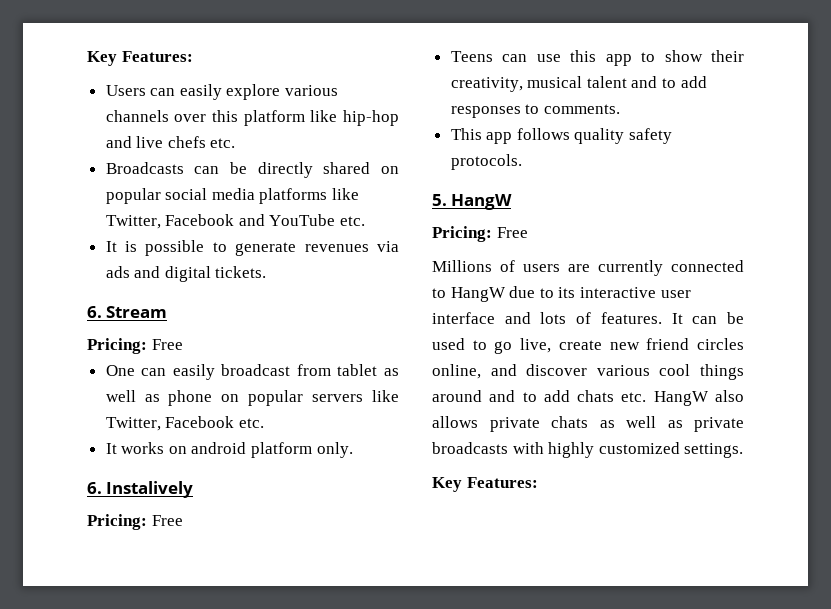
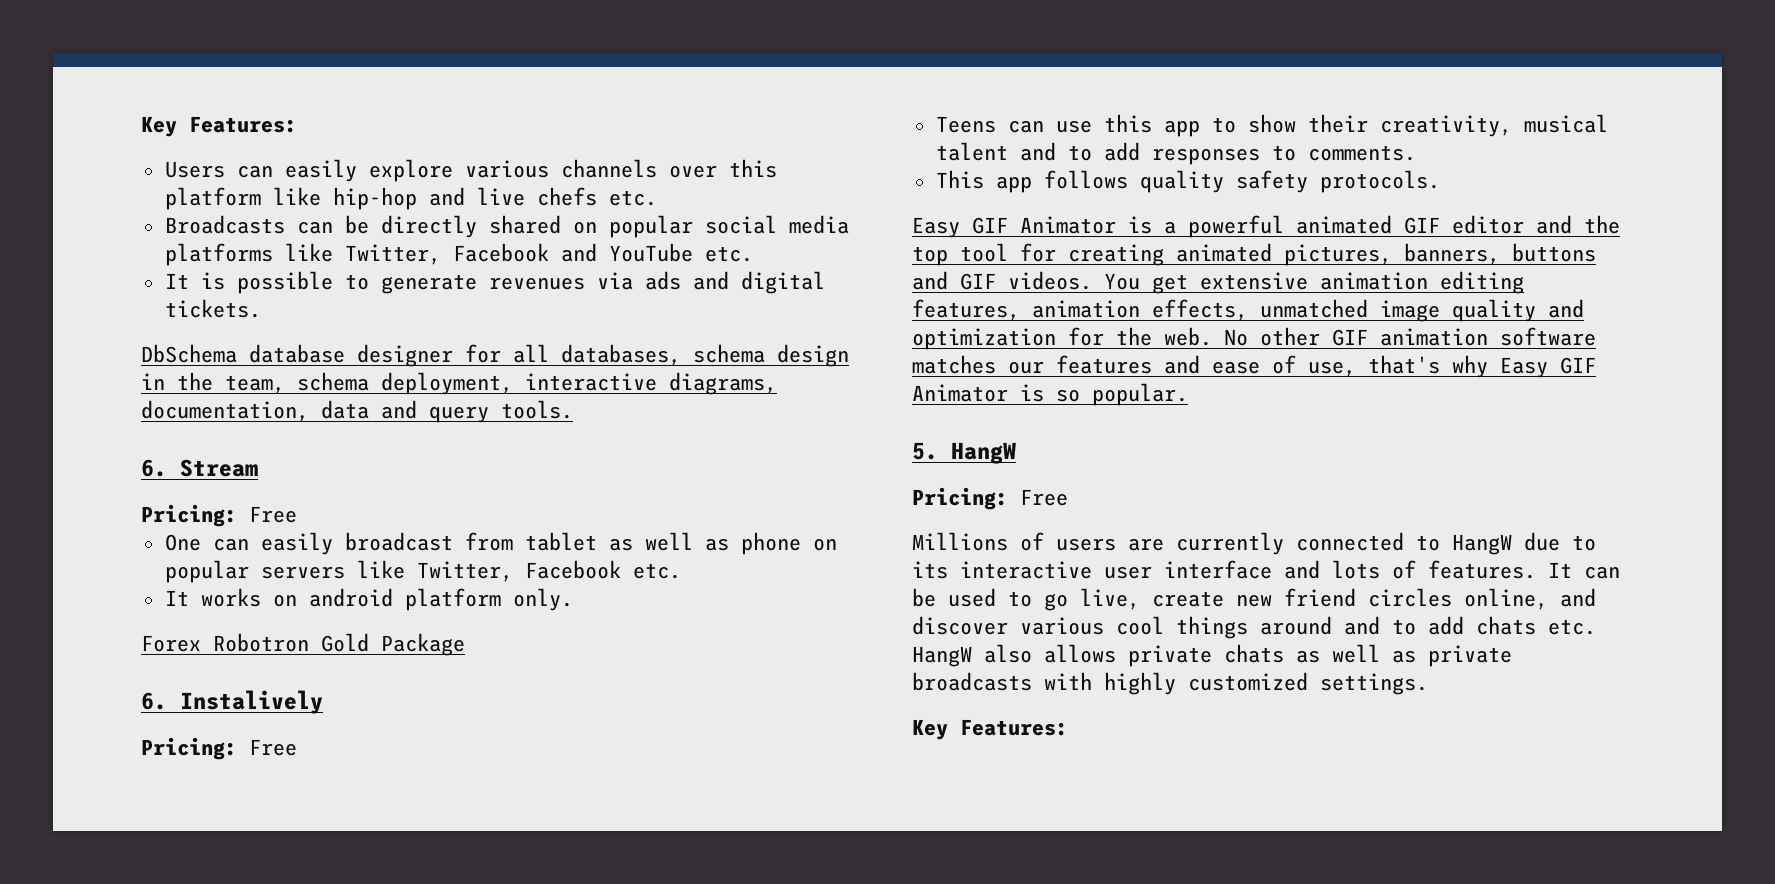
(267, 272) none -> [141,344,849,367] [141,372,777,395] [141,400,573,423] // DbSchema database designer for all databases, schema design in the team, schema deployment, interactive diagrams, documentation, data and query tools.
(353, 450) none -> [141,633,465,656] // Forex Robotron Gold Package
(522, 162) none -> [912,215,1620,238] [912,243,1596,266] [912,271,1524,294] [912,299,1584,322] [912,327,1596,350] [912,355,1596,378] [912,383,1188,406] // Easy GIF Animator is a powerful animated GIF editor and the top tool for creating animated pictures, banners, buttons and GIF videos. You get extensive animation editing features, animation effects, unmatched image quality and optimization for the web. No other GIF animation software matches our features and ease of use, that's why Easy GIF Animator is so popular.

